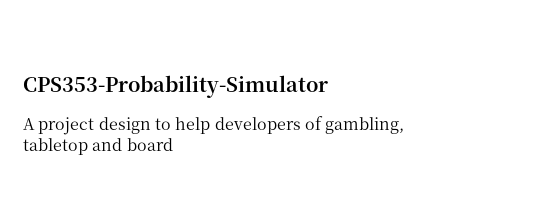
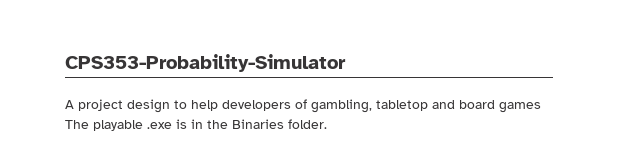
(173, 144) none -> [499,102,541,113] [65,119,327,131] games The playable .exe is in the Binaries folder.

